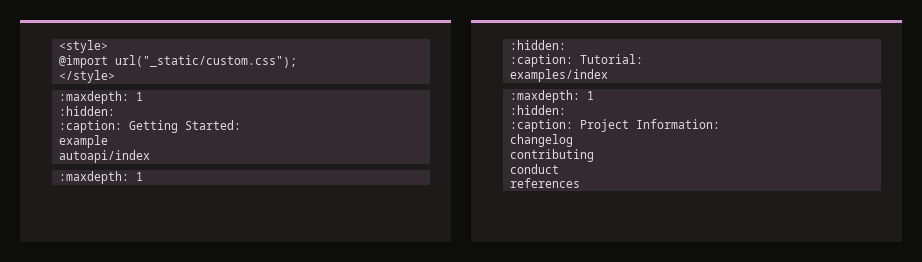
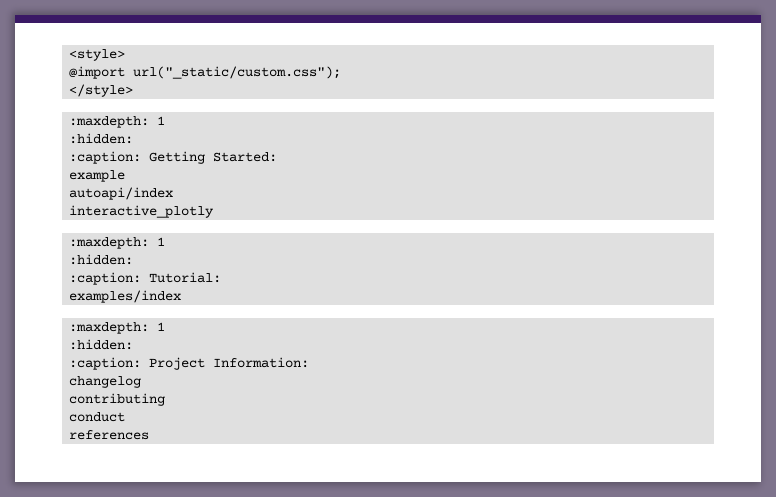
(150, 156) none -> [69,205,215,218] // interactive_plotly

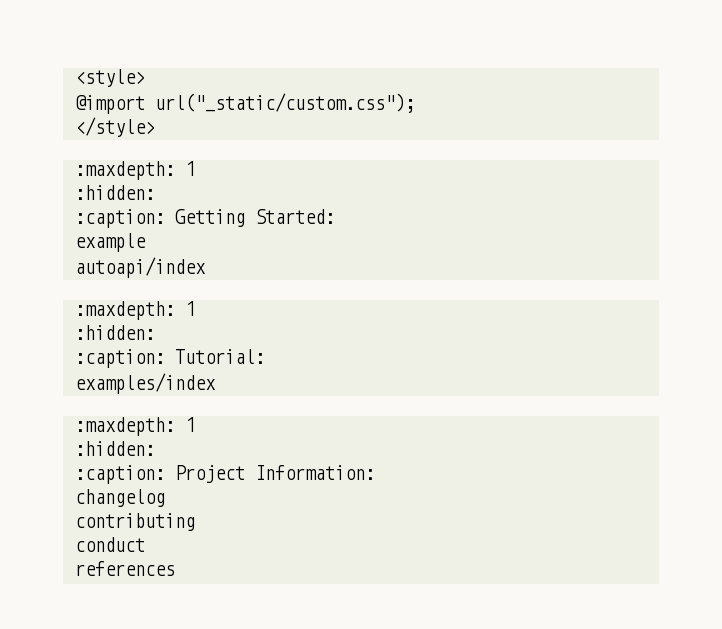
[69,205,215,218] // interactive_plotly -> (207, 267) none

